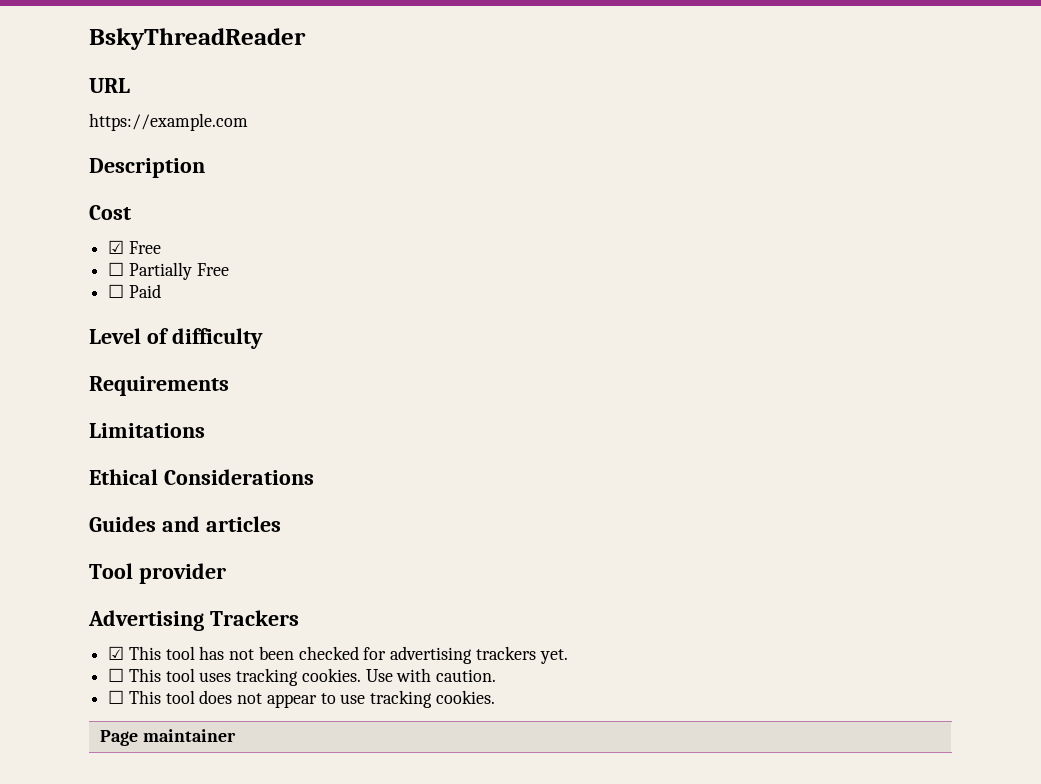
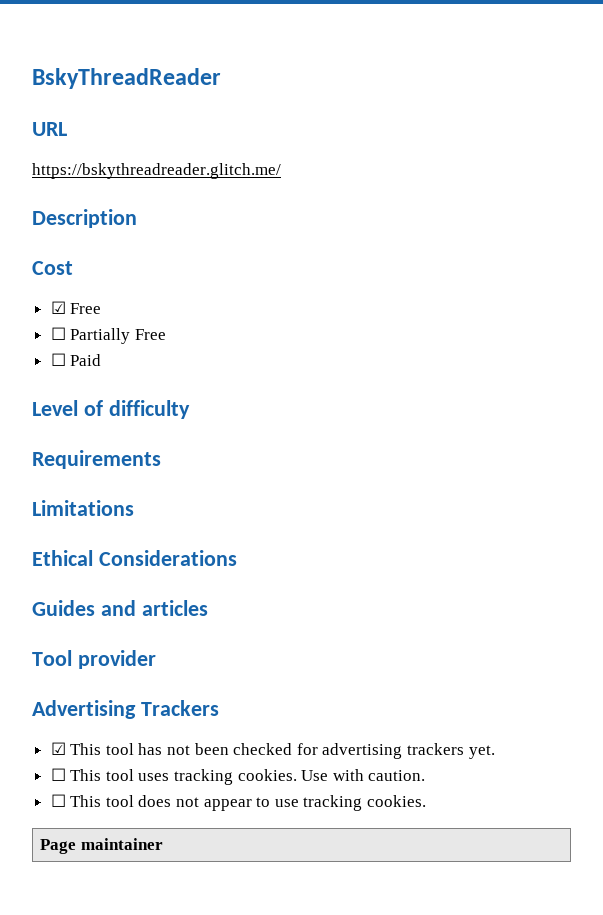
[89,113,248,131] https://example.com -> [32,163,281,179] https://bskythreadreader.glitch.me/

